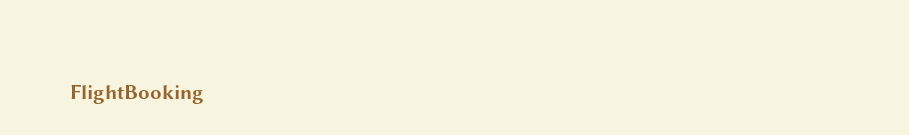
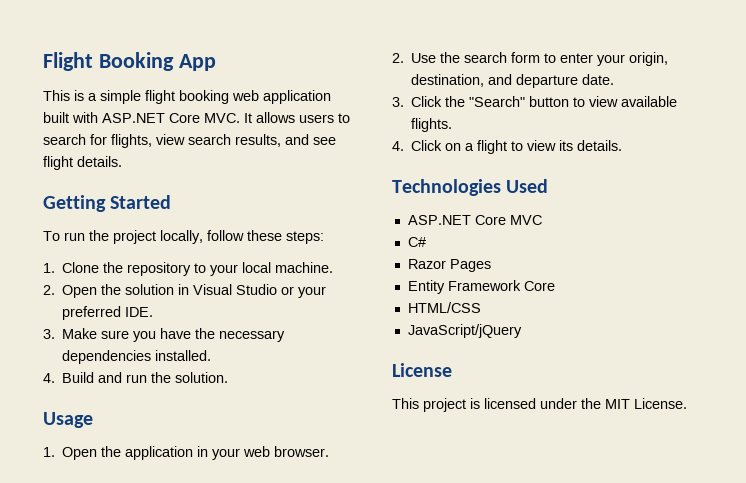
[70,84,204,104] FlightBooking -> [43,52,216,71] [43,90,331,104] [43,112,350,123] [43,134,336,148] [43,156,122,170] [43,195,172,212] [43,230,324,244] [43,262,334,276] [43,284,327,298] [62,306,154,320] [43,328,286,342] [62,350,212,364] [43,372,229,383] [43,412,93,428] [43,446,330,460] [392,52,669,66] [411,74,615,88] [392,96,678,107] [411,118,453,132] [392,140,623,154] [392,179,549,196] [407,215,542,225] [407,237,426,247] [407,259,491,272] [407,280,555,294] [407,302,481,313] [407,324,522,338] [392,363,452,377] [392,398,687,412] Flight Booking App // This is a simple flight booking web application built with ASP.NET Core MVC. It allows users to search for flights, view search results, and see flight details. // Getting Started // To run the project locally, follow these steps: // 1. Clone the repository to your local machine. // 2. Open the solution in Visual Studio or your preferred IDE. // 3. Make sure you have the necessary dependencies installed. // 4. Build and run the solution. // Usage // 1. Open the application in your web browser. // 2. Use the search form to enter your origin, destination, and departure date. // 3. Click the "Search" button to view available flights. // 4. Click on a flight to view its details. // Technologies Used // ASP.NET Core MVC // C# // Razor Pages // Entity Framework Core // HTML/CSS // JavaScript/jQuery // License // This project is licensed under the MIT License.

